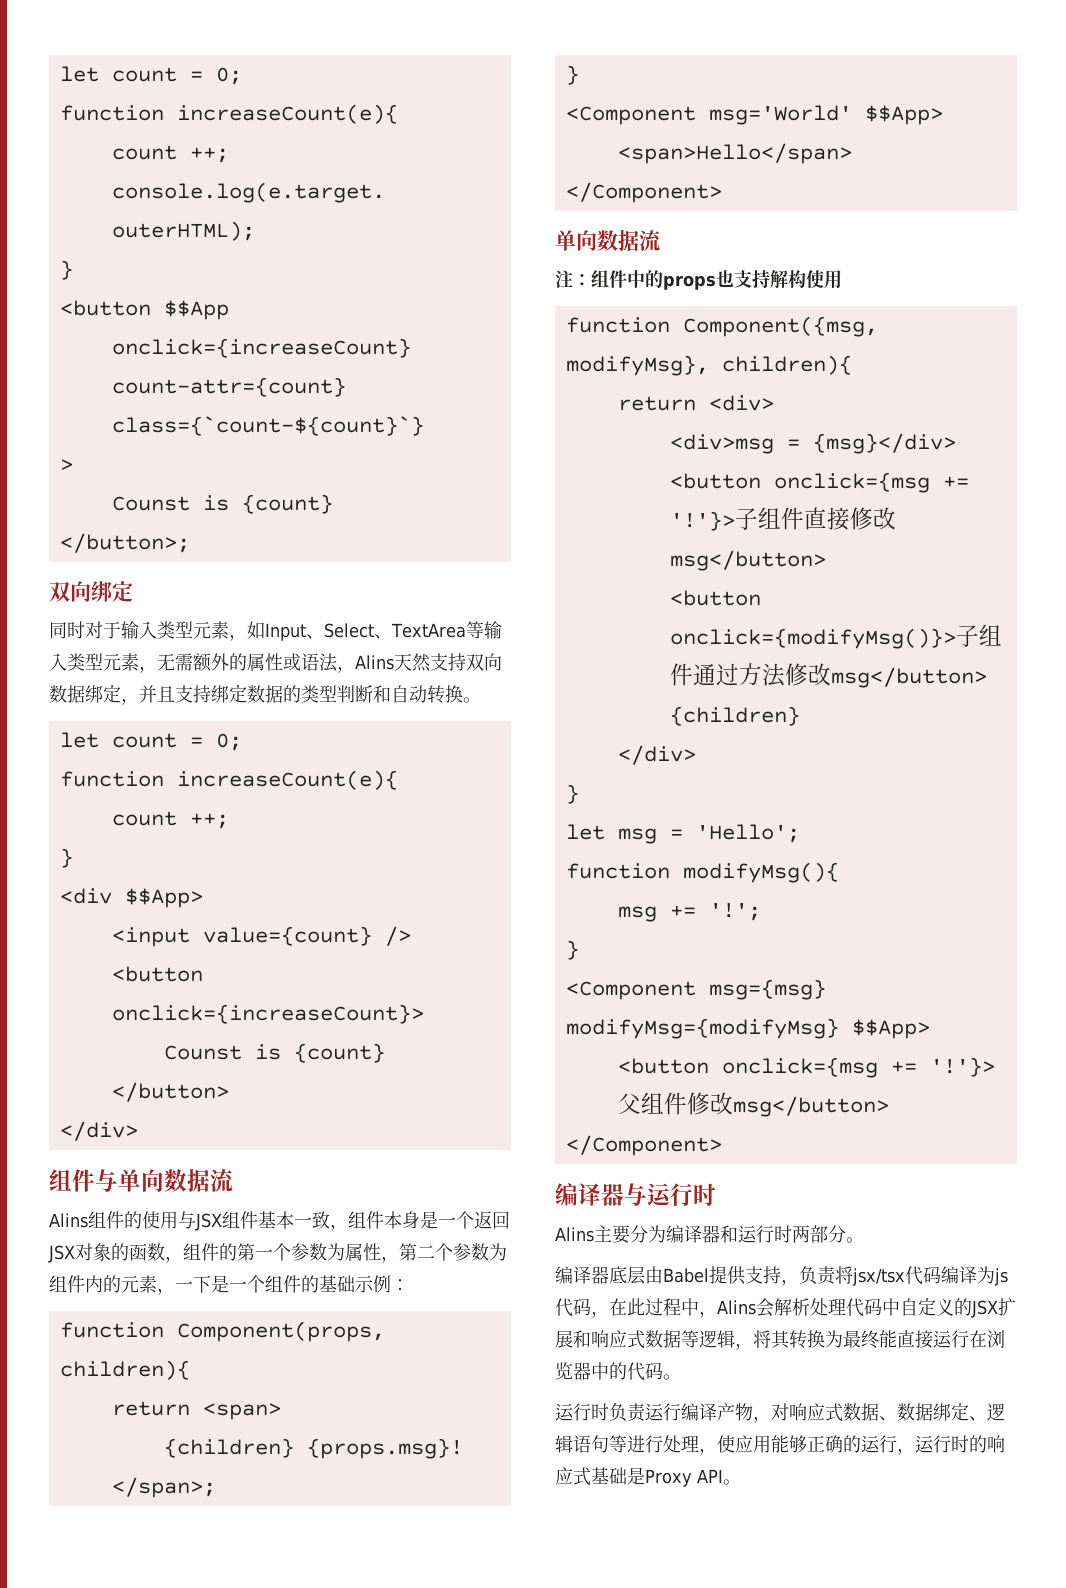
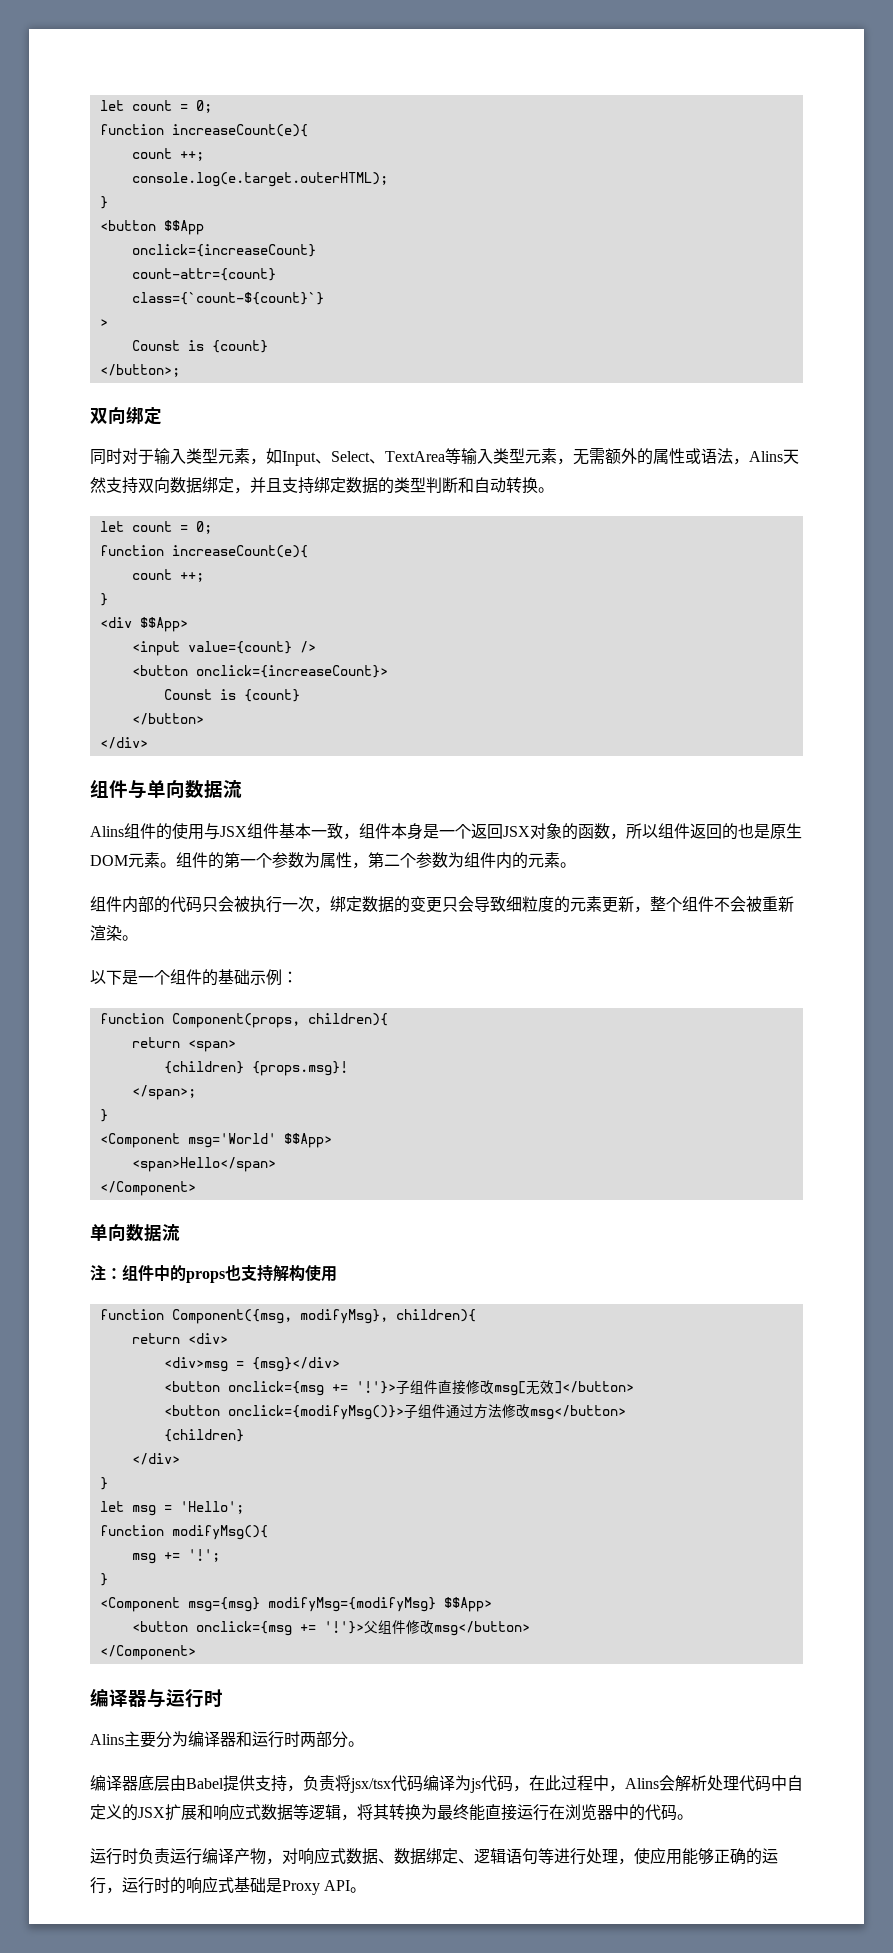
(183, 1259) none -> [626,823,802,840] [90,852,176,868] 所以组件返回的也是原生DOM元素。
[157,1281,193,1295] ，一 -> [560,862,576,868] [90,896,794,913] [90,925,138,941] [90,970,106,984] 。 // 组件内部的代码只会被执行一次，绑定数据的变更只会导致细粒度的元素更新，整个组件不会被重新渲染。 // 以
[669,550,826,571] msg</button> -> [493,1380,634,1396] msg[无效]</button>

